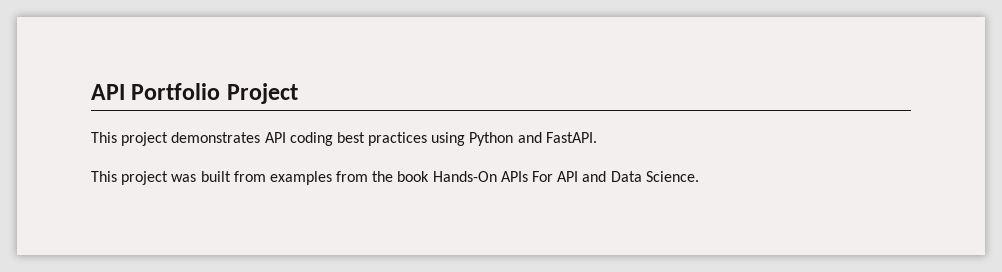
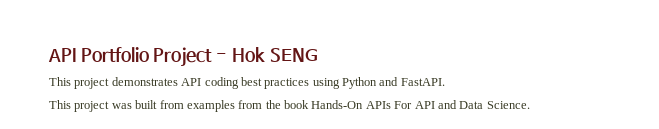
(298, 93) none -> [216,47,318,62] - Hok SENG

